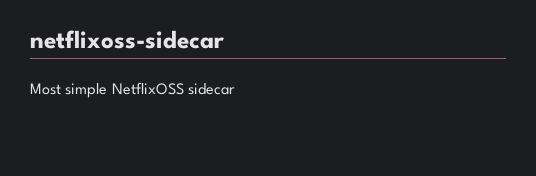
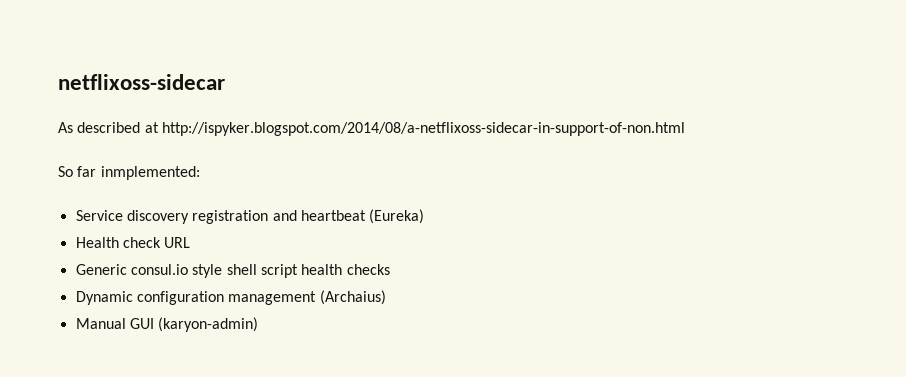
[30,82,235,98] Most simple NetflixOSS sidecar -> [58,122,685,136] [58,166,200,180] [75,209,425,224] [75,237,191,248] [75,264,390,278] [75,290,386,305] [75,317,259,332] As described at http://ispyker.blogspot.com/2014/08/a-netflixoss-sidecar-in-support-of-non.html // So far inmplemented: // Service discovery registration and heartbeat (Eureka) // Health check URL // Generic consul.io style shell script health checks // Dynamic configuration management (Archaius) // Manual GUI (karyon-admin)

